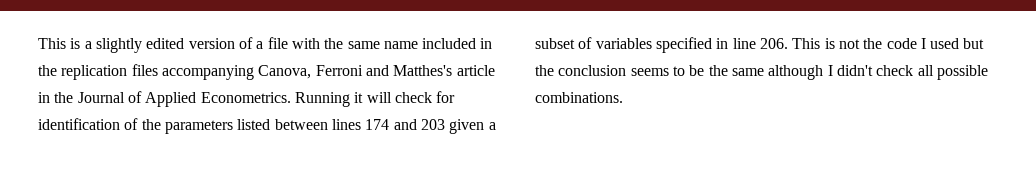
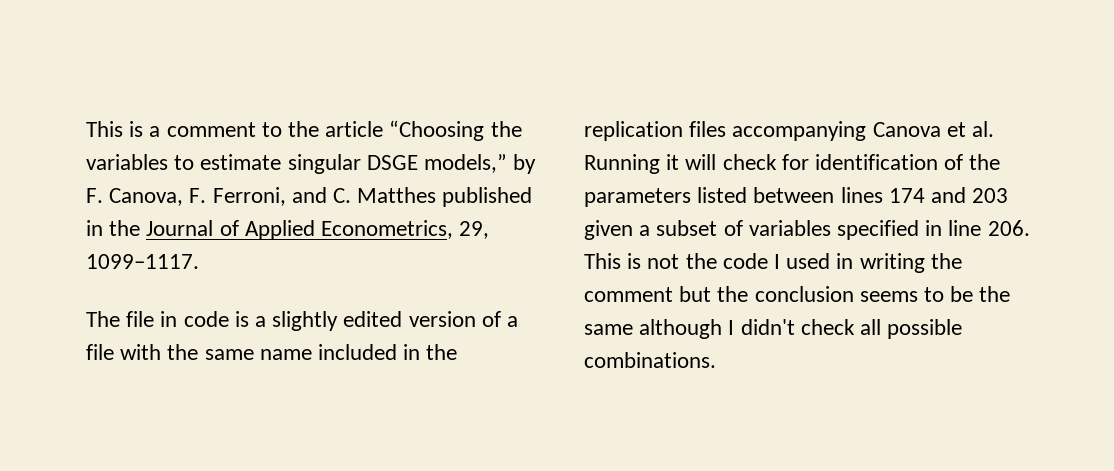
(92, 45) none -> [166,120,522,141] [86,154,537,174] [86,187,533,207] [86,220,490,240] [86,254,199,269] [86,311,267,327] comment to the article “Choosing the variables to estimate singular DSGE models,” by F. Canova, F. Ferroni, and C. Matthes published in the Journal of Applied Econometrics, 29, 1099–1117. // The file in code is a
[258,65,495,79] [38,91,291,107] Canova, Ferroni and Matthes's article in the Journal of Applied Econometrics. -> [872,121,995,137] Canova et al.
(960, 43) none -> [836,253,962,273] [584,287,673,302] in writing the comment

